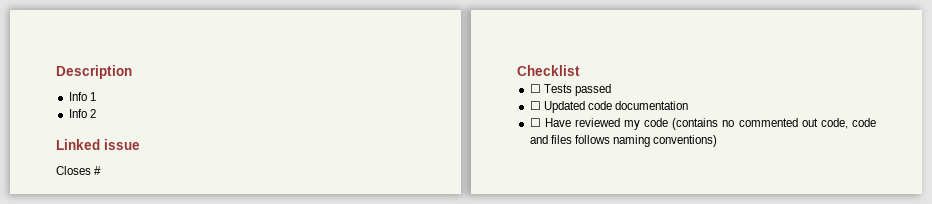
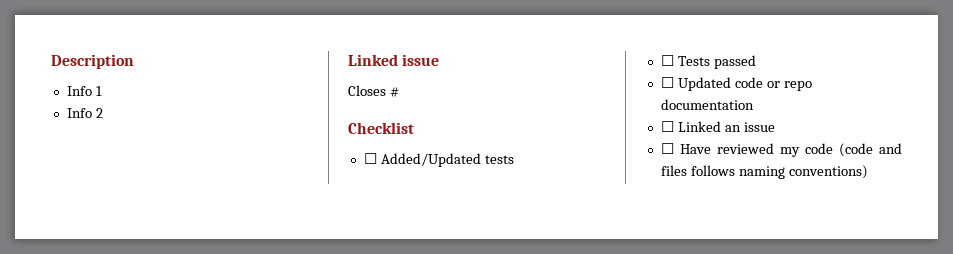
(580, 70) none -> [363,153,514,167] // ☐ Added/Updated tests
(612, 105) none -> [766,81,812,91] or repo
(688, 105) none -> [660,121,775,132] // ☐ Linked an issue
[672,118,876,130] (contains no commented out code, code -> [838,143,873,157] (code

